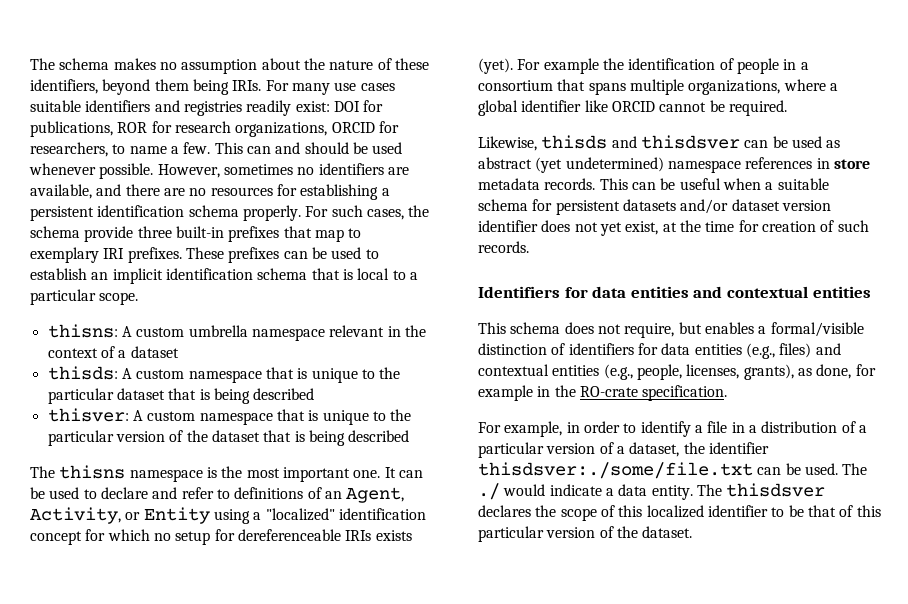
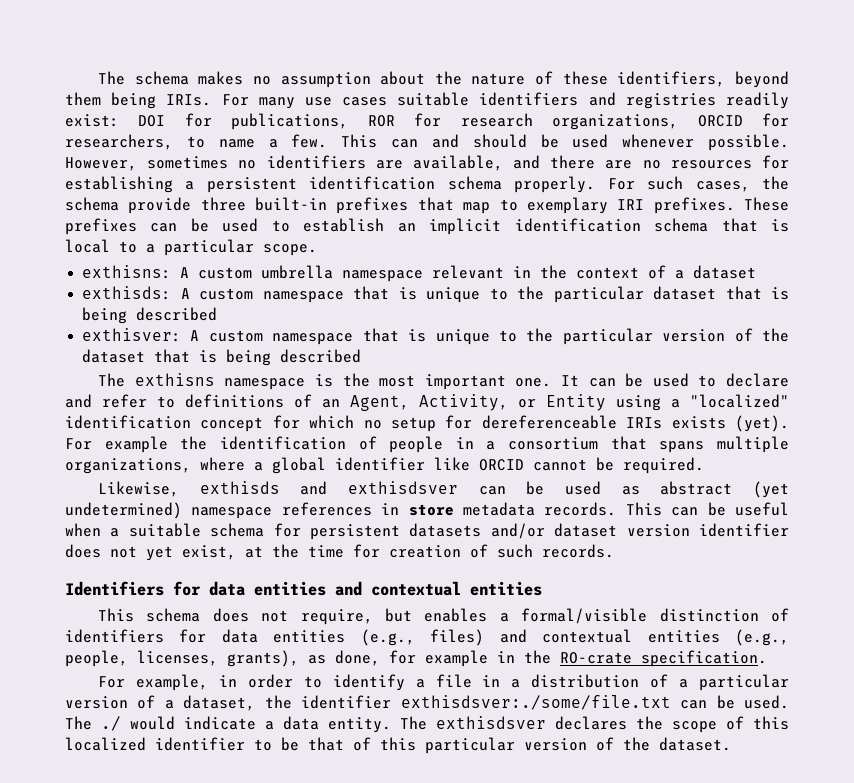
[47,324,118,338] thisns: -> [82,265,172,279] exthisns:
[47,366,118,380] thisds: -> [82,286,172,300] exthisds:
[47,408,129,422] thisver: -> [82,328,182,342] exthisver:
[59,465,126,479] thisns -> [134,373,215,386] exthisns
[541,135,740,149] thisds and thisdsver -> [199,481,459,495] exthisds and exthisdsver
[478,462,753,479] thisdsver:./some/file.txt -> [400,695,671,710] exthisdsver:./some/file.txt
[726,483,826,497] thisdsver -> [436,716,546,729] exthisdsver

